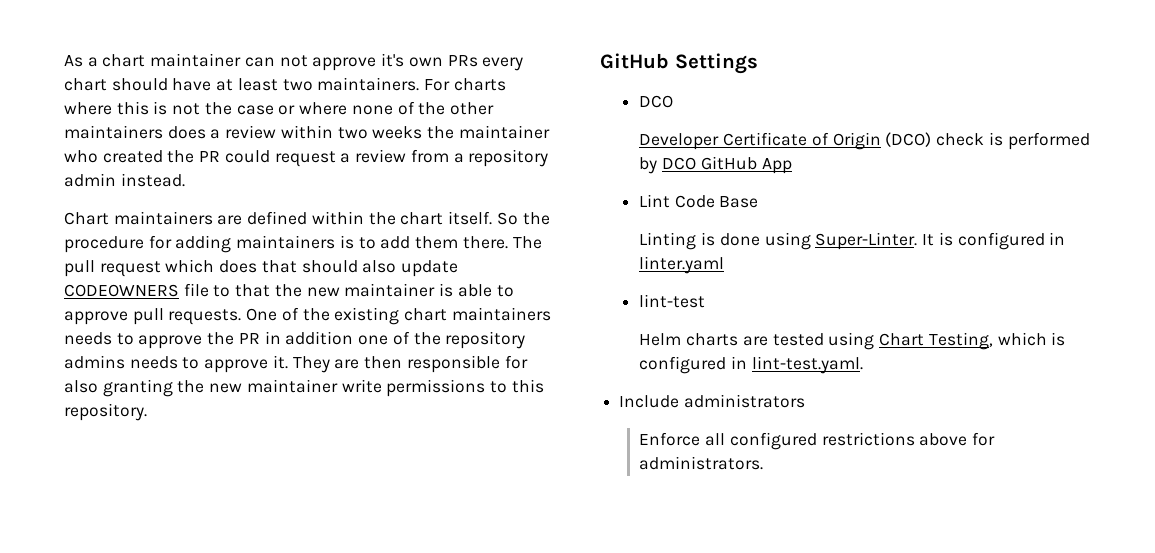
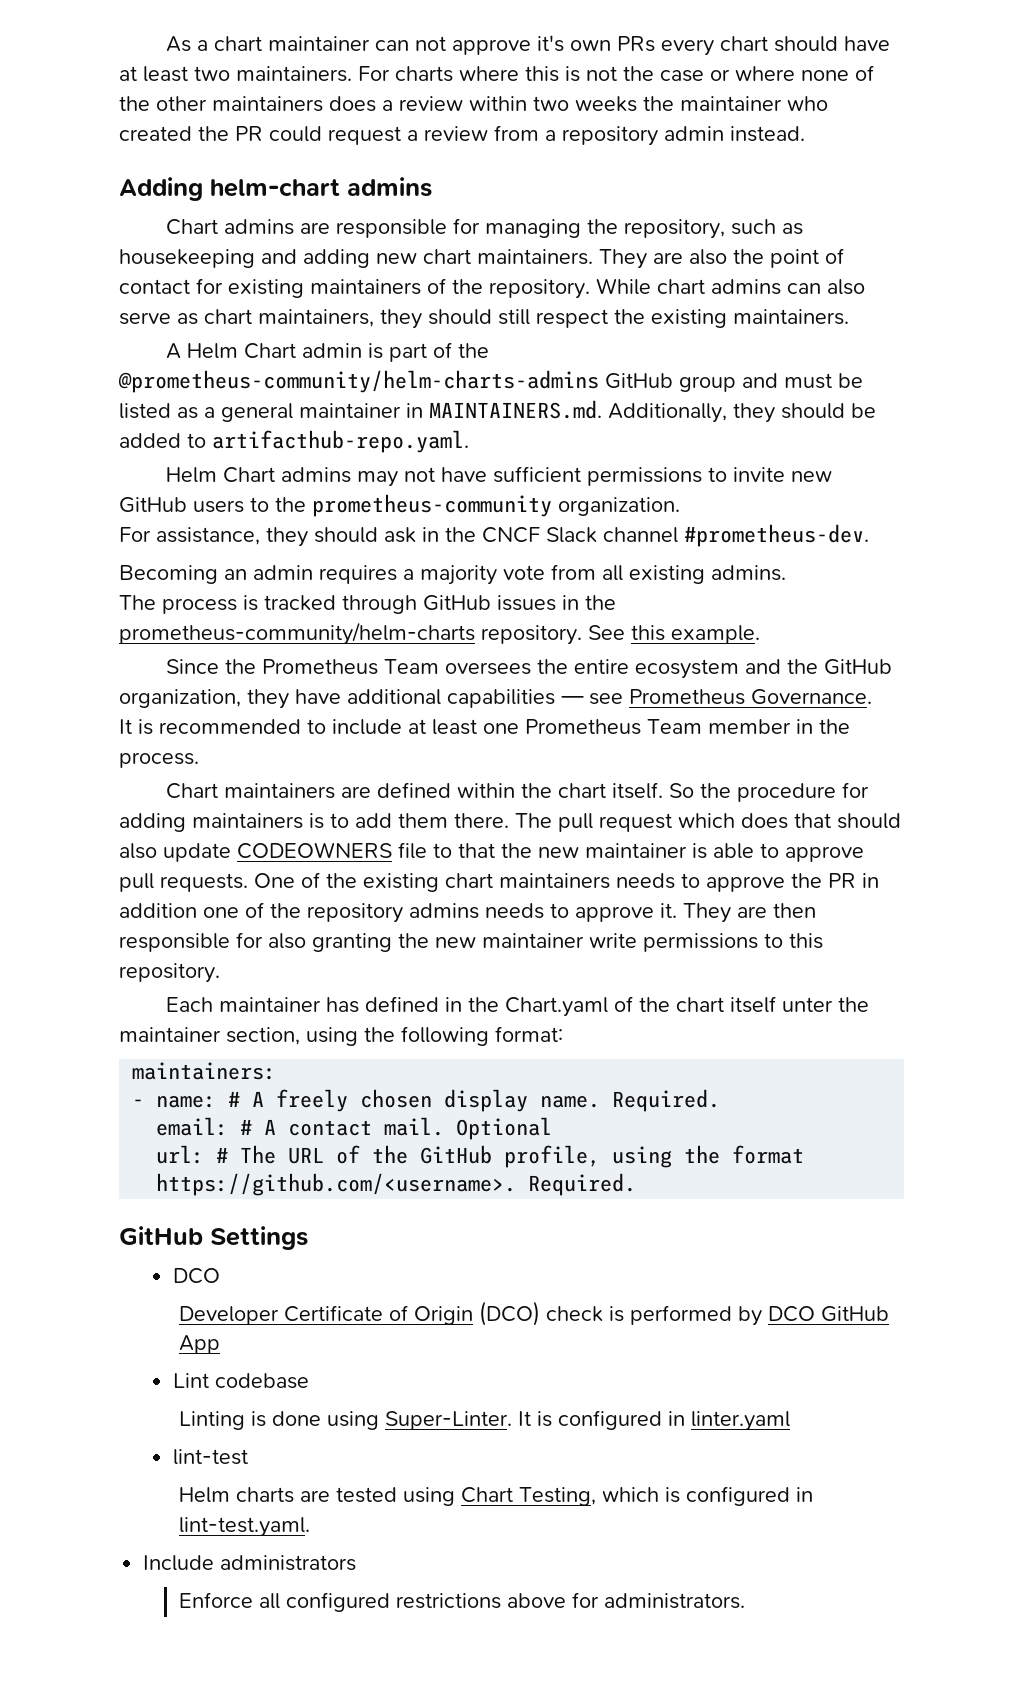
(185, 180) none -> [119,177,432,201] [165,218,803,239] [119,248,844,269] [119,278,865,299] [119,309,849,329] [165,342,489,362] [118,370,863,393] [119,400,876,423] [119,430,469,453] [165,466,832,487] [119,494,680,517] [119,524,869,547] [119,564,786,585] [119,595,616,614] [119,622,760,645] [165,659,892,679] [119,689,872,709] [119,719,850,735] [119,752,199,768] // Adding helm-chart admins // Chart admins are responsible for managing the repository, such as housekeeping and adding new chart maintainers. They are also the point of contact for existing maintainers of the repository. While chart admins can also serve as chart maintainers, they should still respect the existing maintainers. // A Helm Chart admin is part of the @prometheus-community/helm-charts-admins GitHub group and must be listed as a general maintainer in MAINTAINERS.md. Additionally, they should be added to artifacthub-repo.yaml. // Helm Chart admins may not have sufficient permissions to invite new GitHub users to the prometheus-community organization. // For assistance, they should ask in the CNCF Slack channel #prometheus-dev. // Becoming an admin requires a majority vote from all existing admins. // The process is tracked through GitHub issues in the prometheus-community/helm-charts repository. See this example. // Since the Prometheus Team oversees the entire ecosystem and the GitHub organization, they have additional capabilities — see Prometheus Governance. // It is recommended to include at least one Prometheus Team member in the process.
(147, 412) none -> [165,996,869,1017] [119,1026,563,1046] [132,1062,277,1080] [132,1089,721,1112] [156,1117,553,1140] [156,1145,805,1168] [156,1173,637,1196] // Each maintainer has defined in the Chart.yaml of the chart itself unter the maintainer section, using the following format: // maintainers: // - name: # A freely chosen display name. Required. // email: # A contact mail. Optional // url: # The URL of the GitHub profile, using the format https://github.com/<username>. Required.
[674,195,759,208] Code Base -> [215,1373,310,1389] codebase

